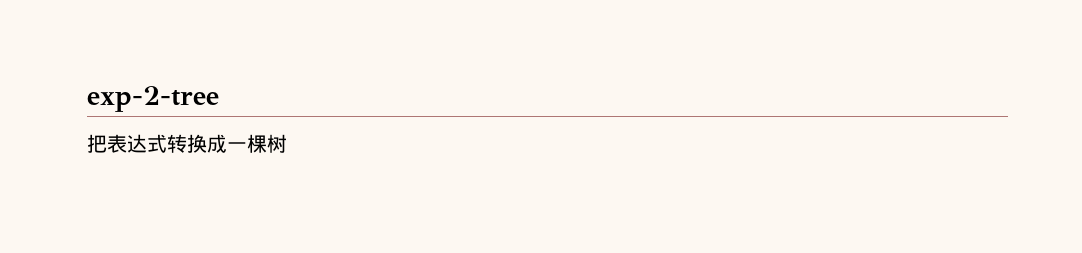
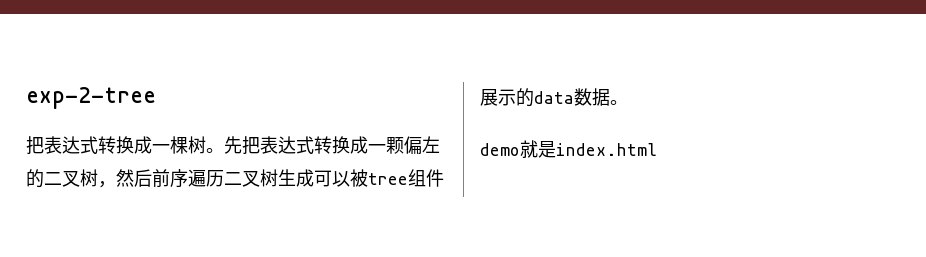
(287, 143) none -> [206,136,440,155] [26,169,444,188] [480,88,628,107] [480,140,657,158] 。先把表达式转换成一颗偏左的二叉树，然后前序遍历二叉树生成可以被tree组件展示的data数据。 // demo就是index.html

